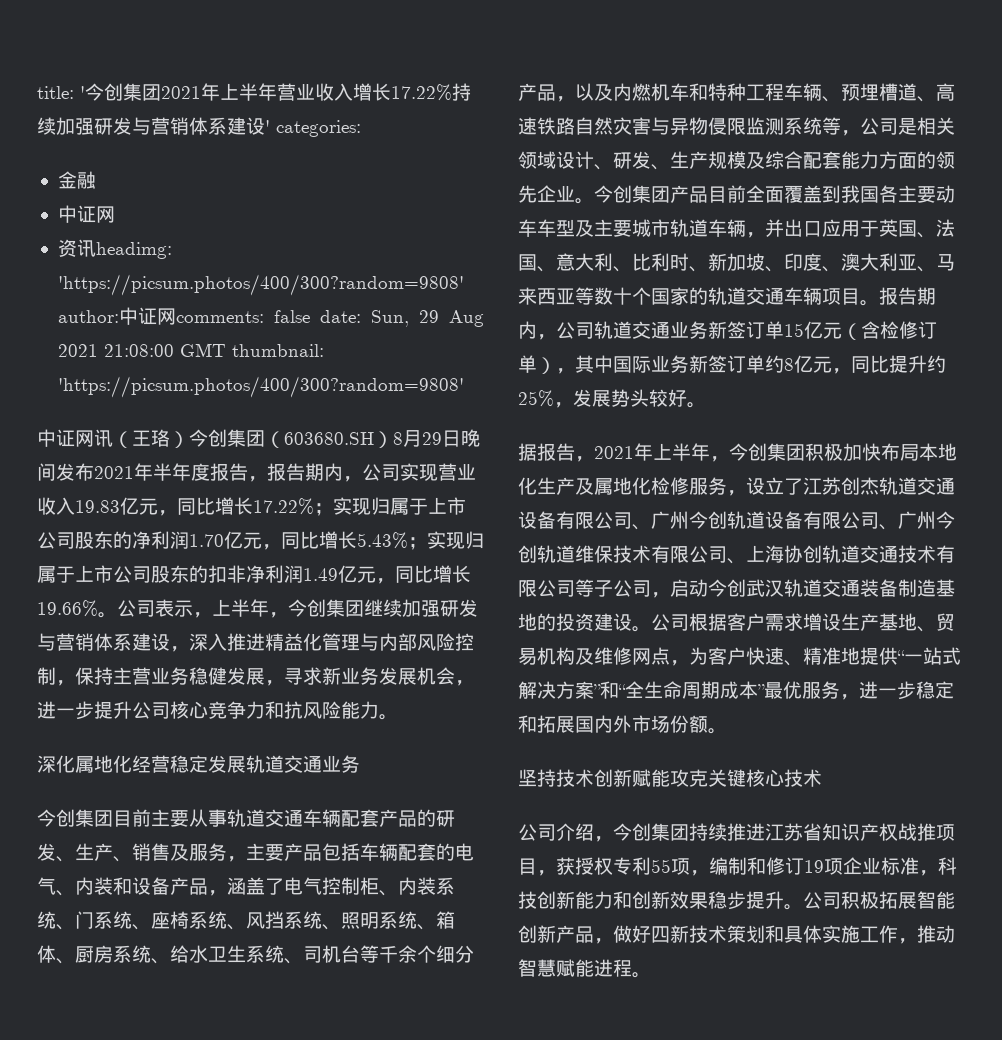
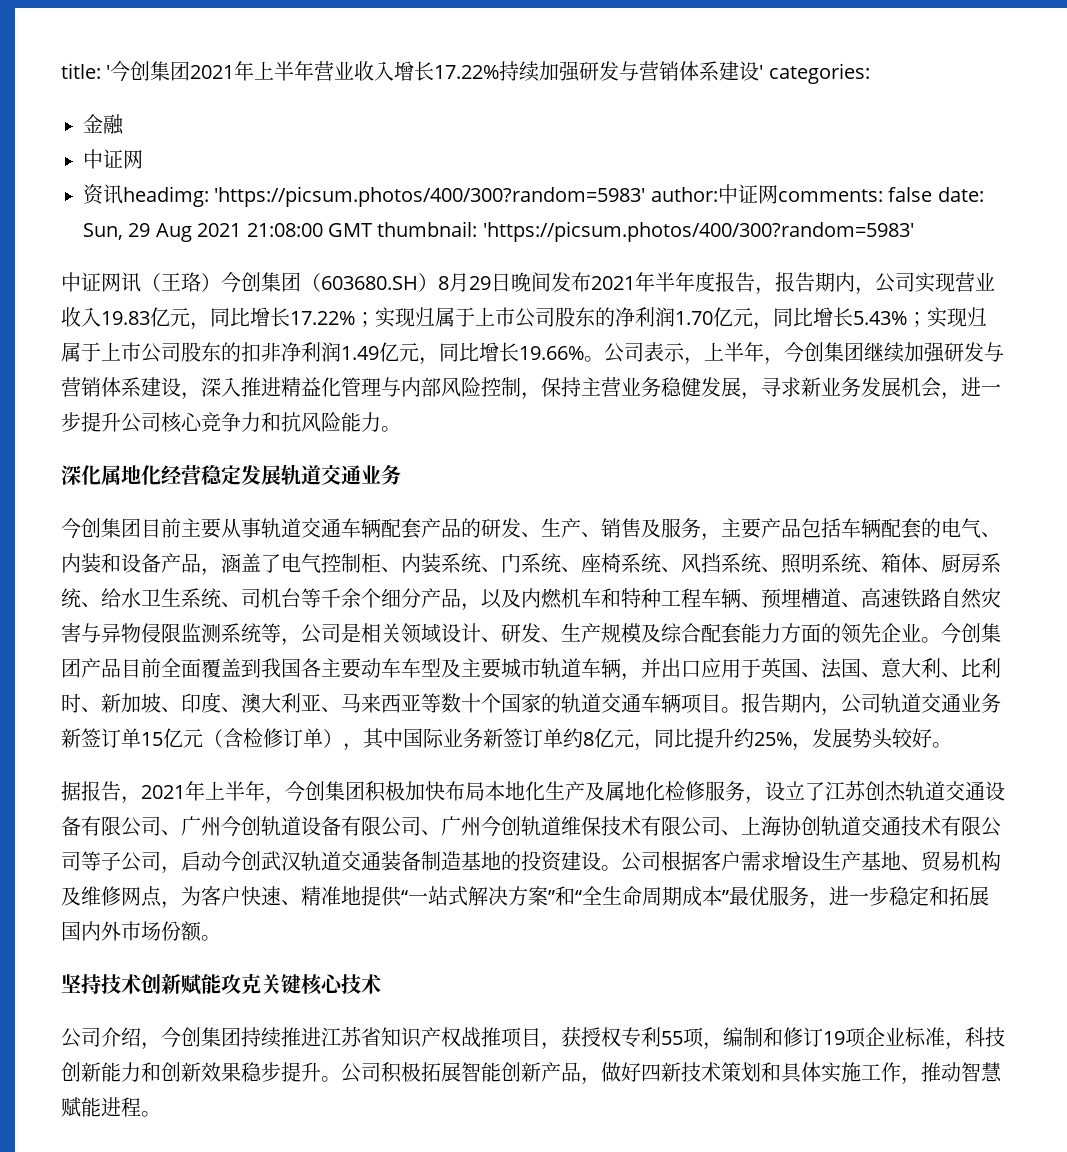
[57,274,464,296] 'https://picsum.photos/400/300?random=9808' -> [214,186,646,207] 'https://picsum.photos/400/300?random=5983'
[57,376,464,398] 'https://picsum.photos/400/300?random=9808' -> [482,221,914,242] 'https://picsum.photos/400/300?random=5983'

